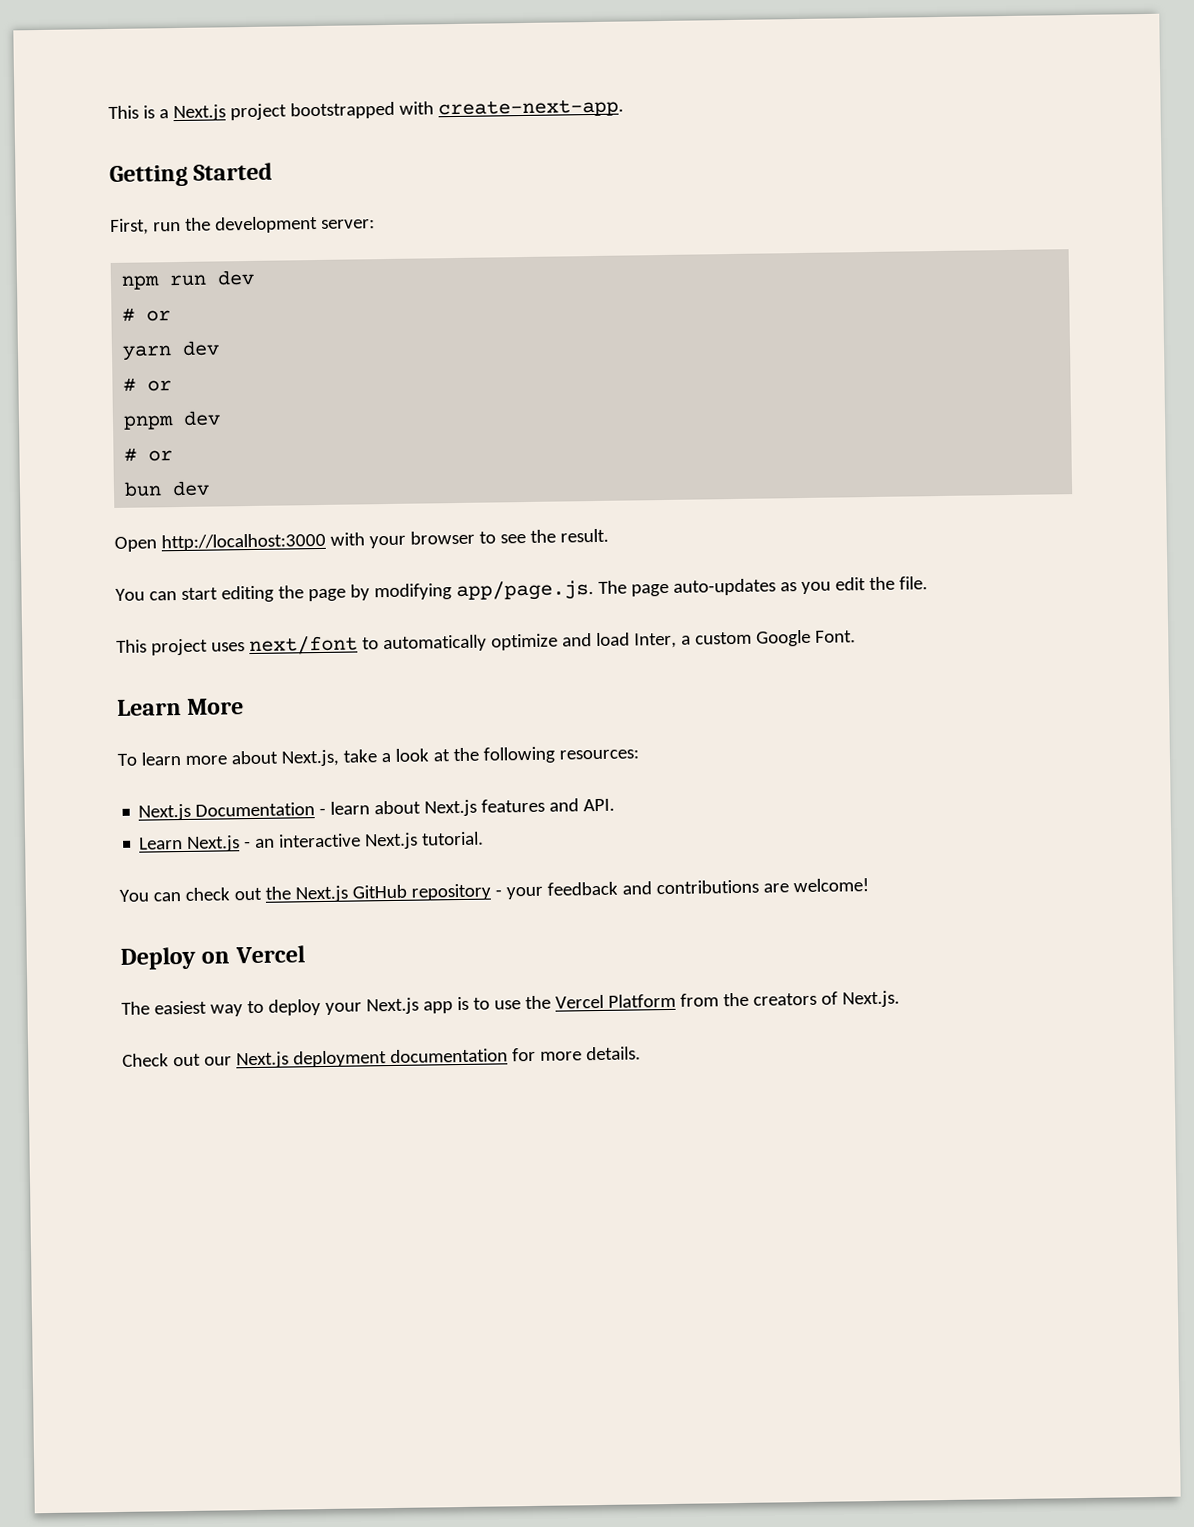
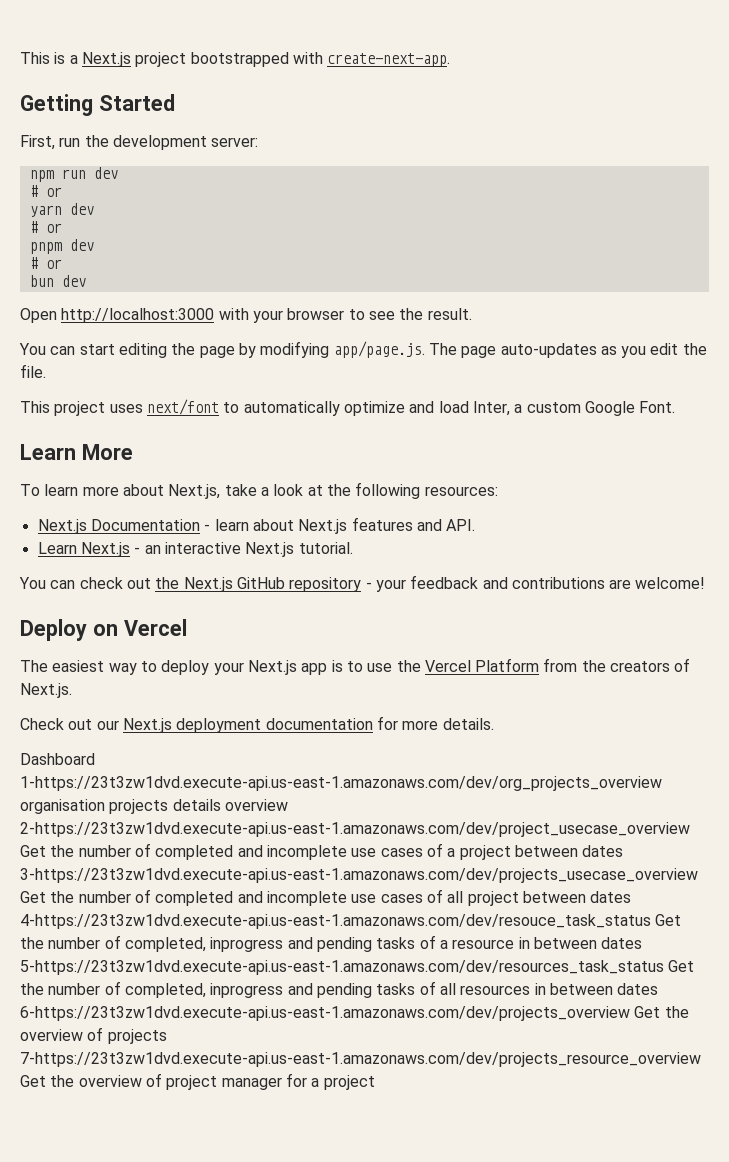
(641, 1053) none -> [20,753,95,765] [20,776,662,791] [20,799,288,814] [20,822,690,837] [20,843,624,860] [20,868,698,883] [20,889,632,906] [20,914,682,929] [20,935,643,952] [20,960,695,975] [20,981,659,998] [20,1006,689,1021] [20,1027,167,1044] [20,1052,701,1067] [20,1073,375,1090] // Dashboard 1-https://23t3zw1dvd.execute-api.us-east-1.amazonaws.com/dev/org_projects_overview organisation projects details overview 2-https://23t3zw1dvd.execute-api.us-east-1.amazonaws.com/dev/project_usecase_overview Get the number of completed and incomplete use cases of a project between dates 3-https://23t3zw1dvd.execute-api.us-east-1.amazonaws.com/dev/projects_usecase_overview Get the number of completed and incomplete use cases of all project between dates 4-https://23t3zw1dvd.execute-api.us-east-1.amazonaws.com/dev/resouce_task_status Get the number of completed, inprogress and pending tasks of a resource in between dates 5-https://23t3zw1dvd.execute-api.us-east-1.amazonaws.com/dev/resources_task_status Get the number of completed, inprogress and pending tasks of all resources in between dates 6-https://23t3zw1dvd.execute-api.us-east-1.amazonaws.com/dev/projects_overview Get the overview of projects 7-https://23t3zw1dvd.execute-api.us-east-1.amazonaws.com/dev/projects_resource_overview Get the overview of project manager for a project

